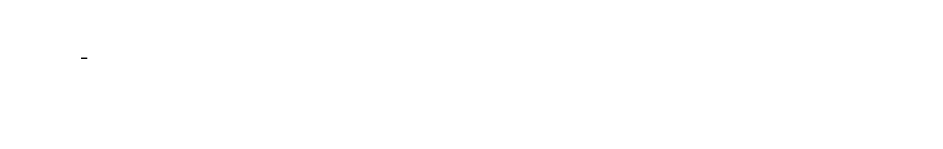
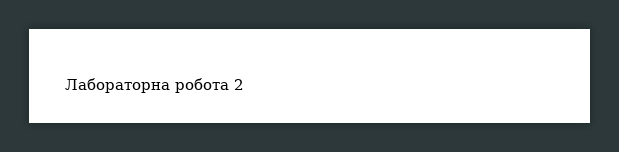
[80,57,88,64] - -> [65,78,244,93] Лаборaторна робота 2

